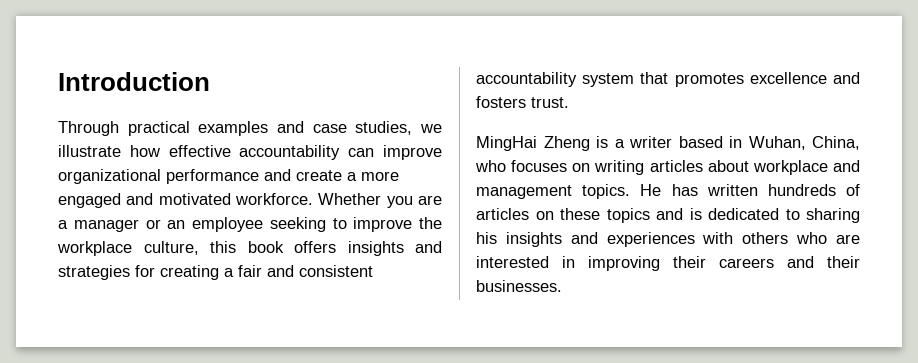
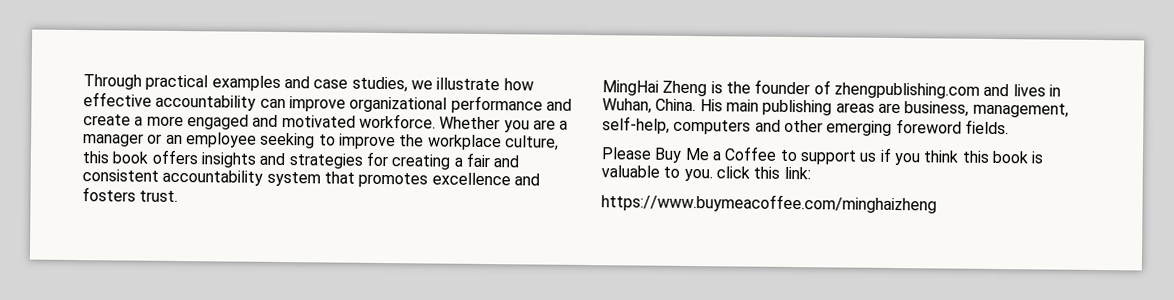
[58,72,210,91] Introduction // -> (83, 82) none
[614,136,860,150] [475,160,860,175] [476,184,860,199] [476,208,860,223] [476,232,860,247] [476,256,860,271] [476,280,562,292] a writer based in Wuhan, China, who focuses on writing articles about workplace and management topics. He has written hundreds of articles on these topics and is dedicated to sharing his insights and experiences with others who are interested in improving their careers and their businesses. -> [725,79,1061,99] [602,98,1069,118] [602,116,1009,136] [601,146,1045,166] [601,165,811,182] [601,193,937,214] the founder of zhengpublishing.com and lives in Wuhan, China. His main publishing areas are business, management, self-help, computers and other emerging foreword fields. // Please Buy Me a Coffee to support us if you think this book is valuable to you. click this link: // https://www.buymeacoffee.com/minghaizheng

